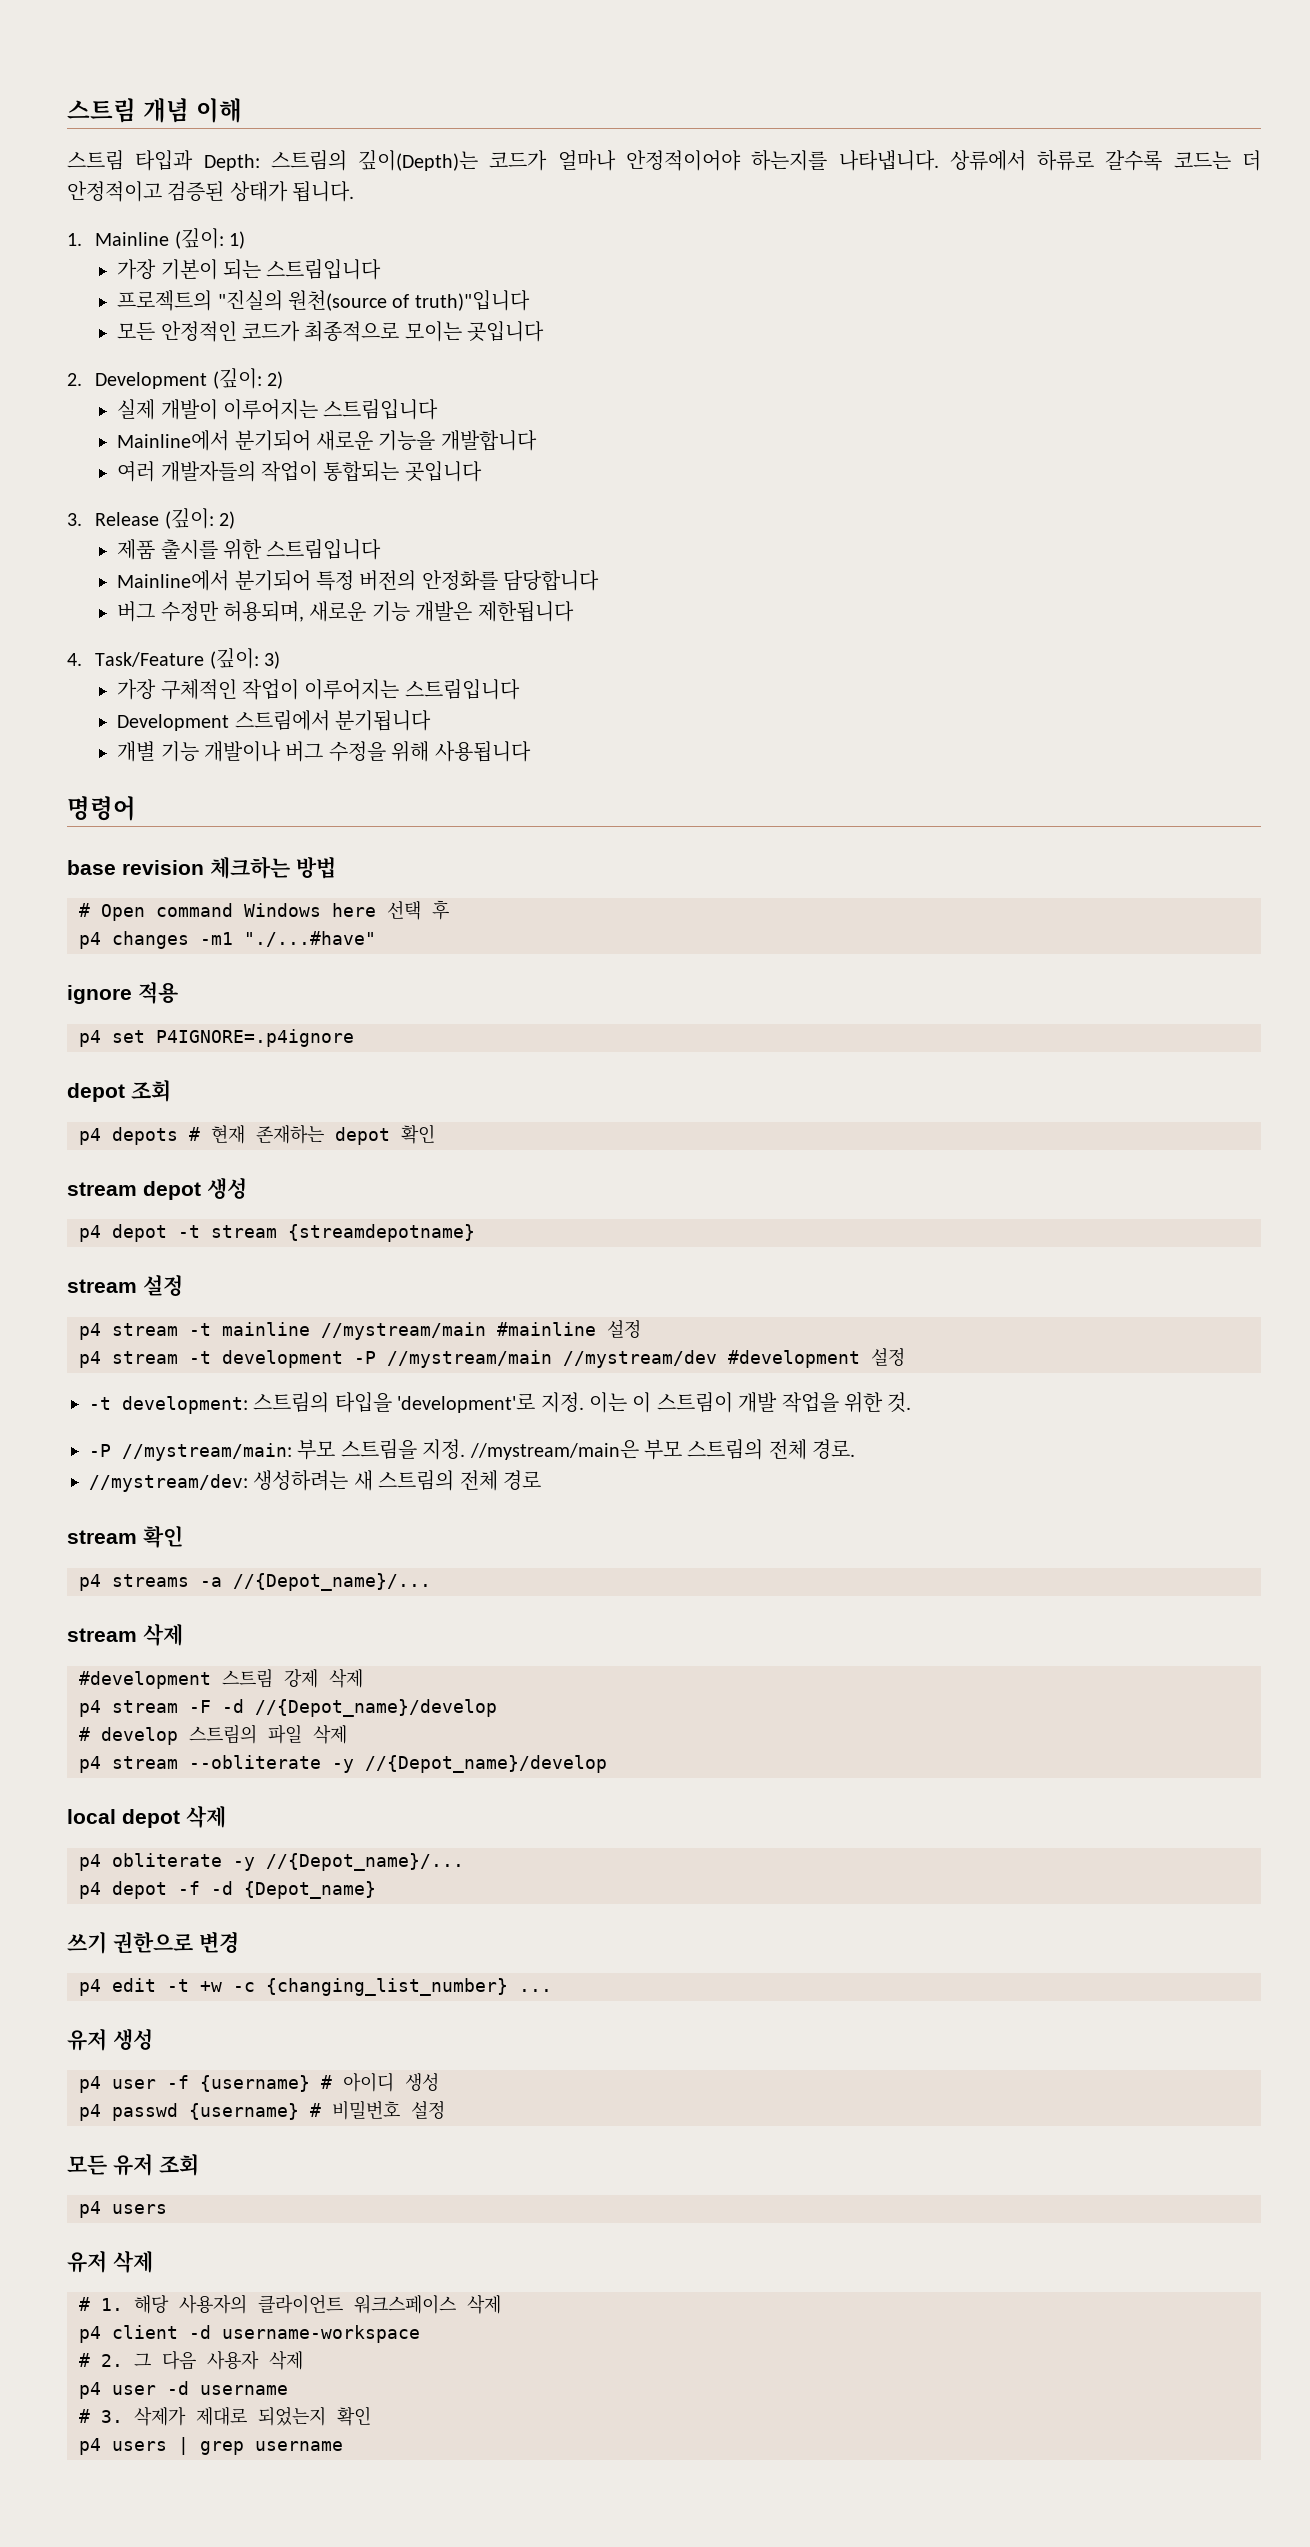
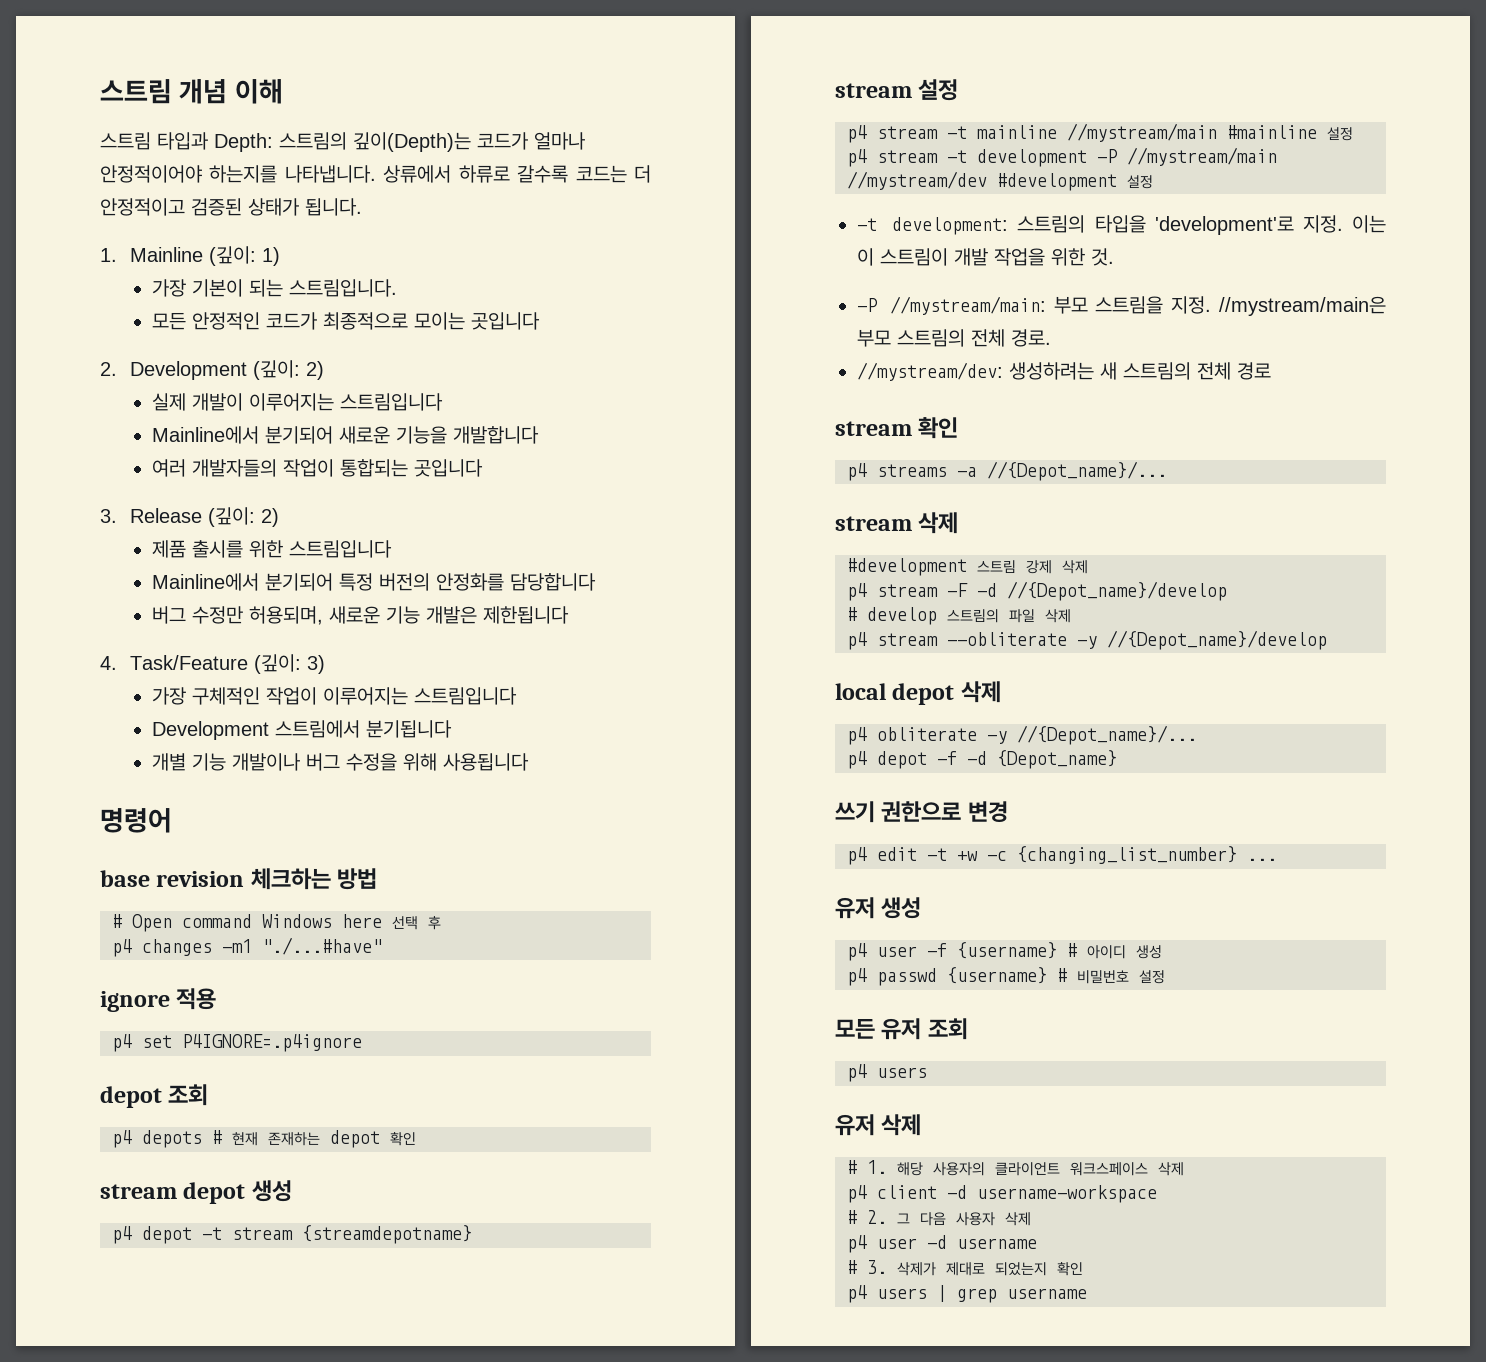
[266,259,382,280] [117,290,530,311] 스트림입니다 // 프로젝트의 "진실의 원천(source of truth)"입니다 -> [289,279,398,297] 스트림입니다.

